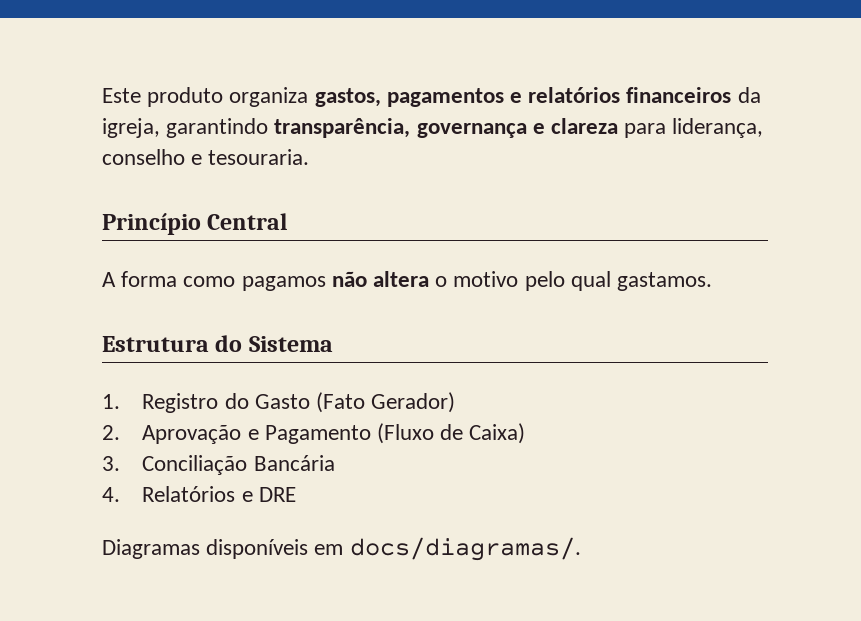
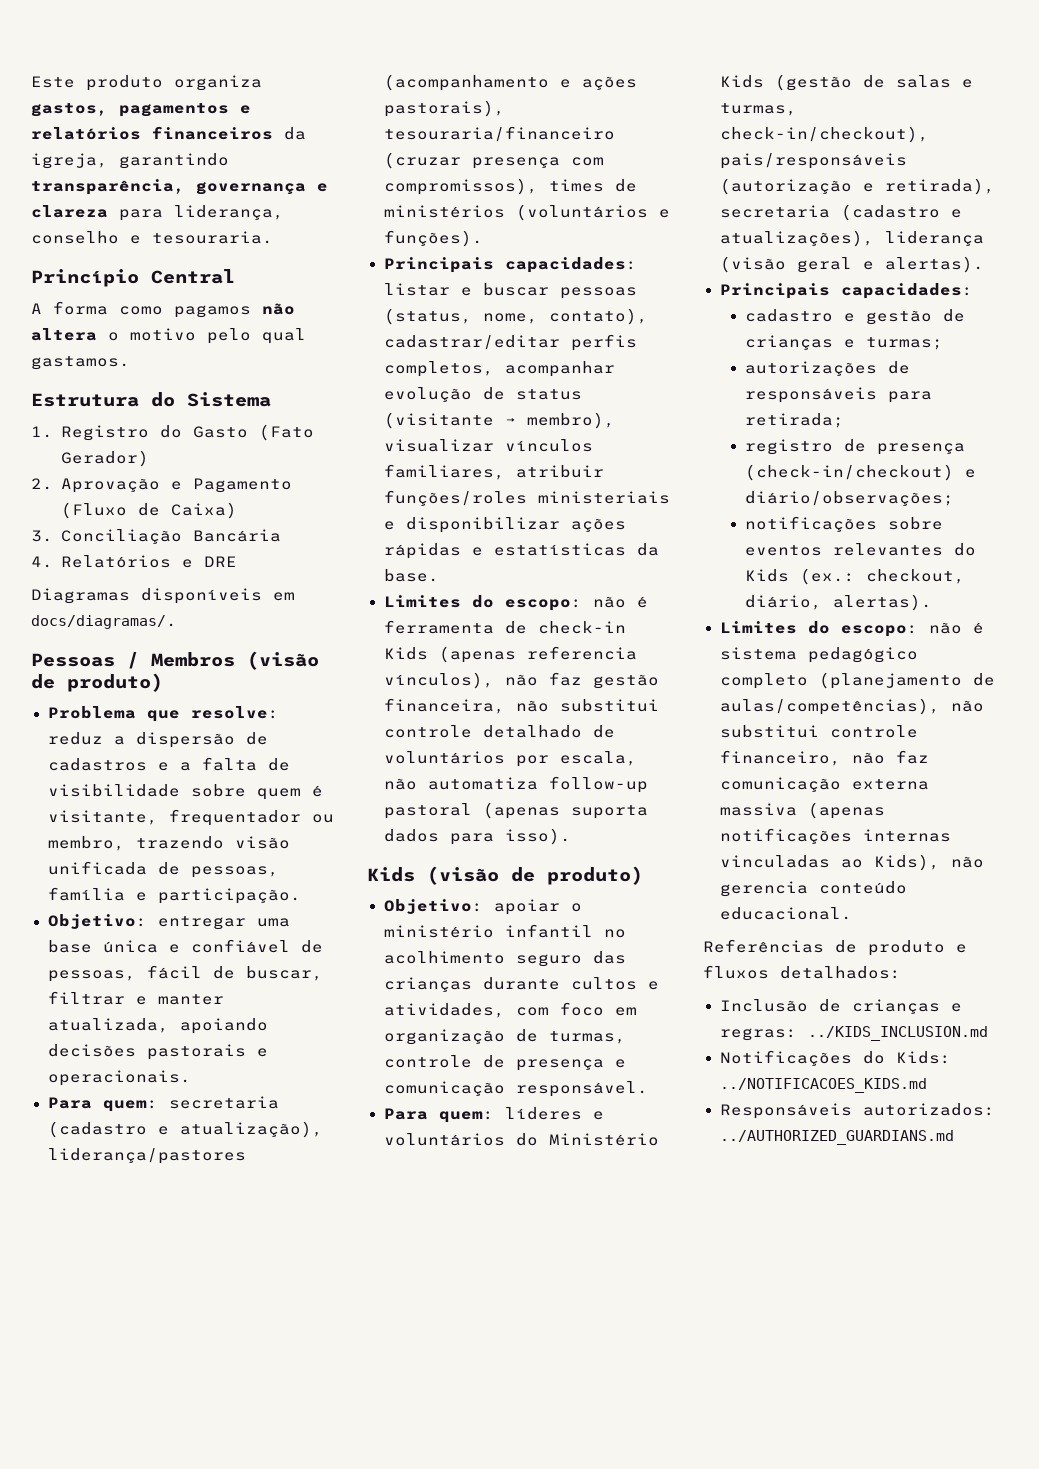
(581, 549) none -> [31,651,319,670] [31,673,163,692] [47,706,279,722] [47,732,268,748] [47,757,290,771] [47,784,323,800] [47,809,334,826] [47,836,290,851] [47,861,279,878] [47,887,301,904] [47,914,290,930] [47,939,323,953] [47,965,323,982] [47,991,224,1005] [47,1018,268,1034] [47,1044,268,1060] [47,1070,191,1086] [47,1096,279,1112] [47,1121,323,1138] [47,1148,246,1164] [383,74,637,91] [383,100,505,117] [383,126,615,142] [383,152,604,169] [383,178,637,195] [383,204,670,221] [383,230,483,247] [383,257,637,273] [383,283,637,299] [383,308,648,325] [383,334,637,351] [383,361,615,377] [383,387,582,402] [383,412,615,429] [383,439,593,452] [383,464,604,480] [383,490,670,506] [383,517,626,533] [383,543,659,559] [383,569,439,582] [383,595,648,611] [383,620,626,634] [383,646,637,663] [383,672,659,689] [383,698,659,714] [383,725,615,738] [383,751,637,767] [383,776,648,793] [383,802,648,819] [383,828,571,845] [367,866,643,885] [383,899,582,915] [383,924,626,938] [383,951,626,967] [383,977,659,992] [383,1002,637,1018] [383,1029,626,1045] [383,1055,626,1071] [383,1081,648,1097] [383,1107,604,1123] [383,1133,659,1146] [719,74,973,91] [719,103,797,116] [719,126,929,143] [719,153,907,169] [719,178,995,195] [719,204,962,221] [719,230,984,247] [719,256,984,273] [719,283,973,299] [744,309,965,325] [744,335,943,350] [744,361,910,376] [744,387,932,403] [744,413,844,428] [744,439,965,455] [744,464,976,481] [744,491,954,506] [744,516,943,532] [744,543,976,556] [744,568,965,585] [744,594,932,611] [719,621,984,637] [719,647,918,663] [719,672,995,689] [719,698,984,715] [719,725,918,738] [719,750,929,766] [719,777,929,792] [719,802,885,819] [719,828,951,844] [719,854,984,871] [719,881,907,897] [719,907,852,920] [703,939,967,956] [703,965,901,979] [719,999,962,1014] [719,1026,988,1041] [719,1050,951,1066] [719,1078,927,1093] [719,1103,995,1119] [719,1130,954,1145] // Pessoas / Membros (visão de produto) // Problema que resolve: reduz a dispersão de cadastros e a falta de visibilidade sobre quem é visitante, frequentador ou membro, trazendo visão unificada de pessoas, família e participação. // Objetivo: entregar uma base única e confiável de pessoas, fácil de buscar, filtrar e manter atualizada, apoiando decisões pastorais e operacionais. // Para quem: secretaria (cadastro e atualização), liderança/pastores (acompanhamento e ações pastorais), tesouraria/financeiro (cruzar presença com compromissos), times de ministérios (voluntários e funções). // Principais capacidades: listar e buscar pessoas (status, nome, contato), cadastrar/editar perfis completos, acompanhar evolução de status (visitante → membro), visualizar vínculos familiares, atribuir funções/roles ministeriais e disponibilizar ações rápidas e estatísticas da base. // Limites do escopo: não é ferramenta de check-in Kids (apenas referencia vínculos), não faz gestão financeira, não substitui controle detalhado de voluntários por escala, não automatiza follow-up pastoral (apenas suporta dados para isso). // Kids (visão de produto) // Objetivo: apoiar o ministério infantil no acolhimento seguro das crianças durante cultos e atividades, com foco em organização de turmas, controle de presença e comunicação responsável. // Para quem: líderes e voluntários do Ministério Kids (gestão de salas e turmas, check-in/checkout), pais/responsáveis (autorização e retirada), secretaria (cadastro e atualizações), liderança (visão geral e alertas). // Principais capacidades: // cadastro e gestão de crianças e turmas; // autorizações de responsáveis para retirada; // registro de presença (check-in/checkout) e diário/observações; // notificações sobre eventos relevantes do Kids (ex.: checkout, diário, alertas). // Limites do escopo: não é sistema pedagógico completo (planejamento de aulas/competências), não substitui controle financeiro, não faz comunicação externa massiva (apenas notificações internas vinculadas ao Kids), não gerencia conteúdo educacional. // Referências de produto e fluxos detalhados: // Inclusão de crianças e regras: ../KIDS_INCLUSION.md // Notificações do Kids: ../NOTIFICACOES_KIDS.md // Responsáveis autorizados: ../AUTHORIZED_GUARDIANS.md

